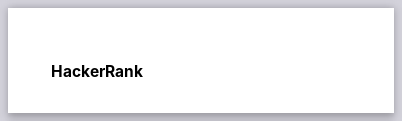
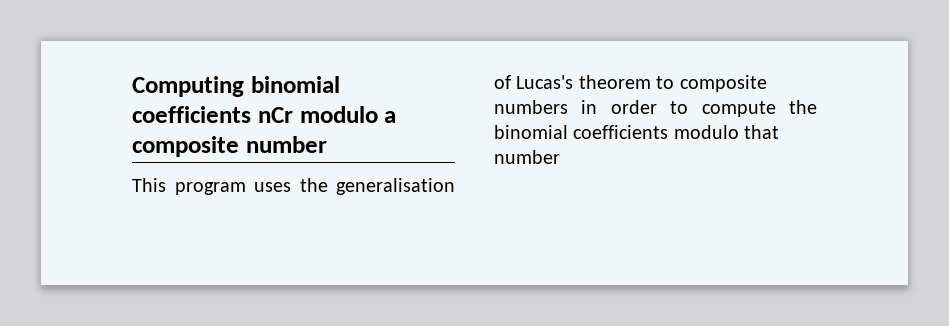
[51,65,143,77] HackerRank -> [132,76,340,97] [132,106,397,123] [132,136,327,157] [132,178,455,195] [494,75,767,92] [494,100,817,117] [494,125,780,139] [494,150,560,164] Computing binomial coefficients nCr modulo a composite number // This program uses the generalisation of Lucas's theorem to composite numbers in order to compute the binomial coefficients modulo that number

